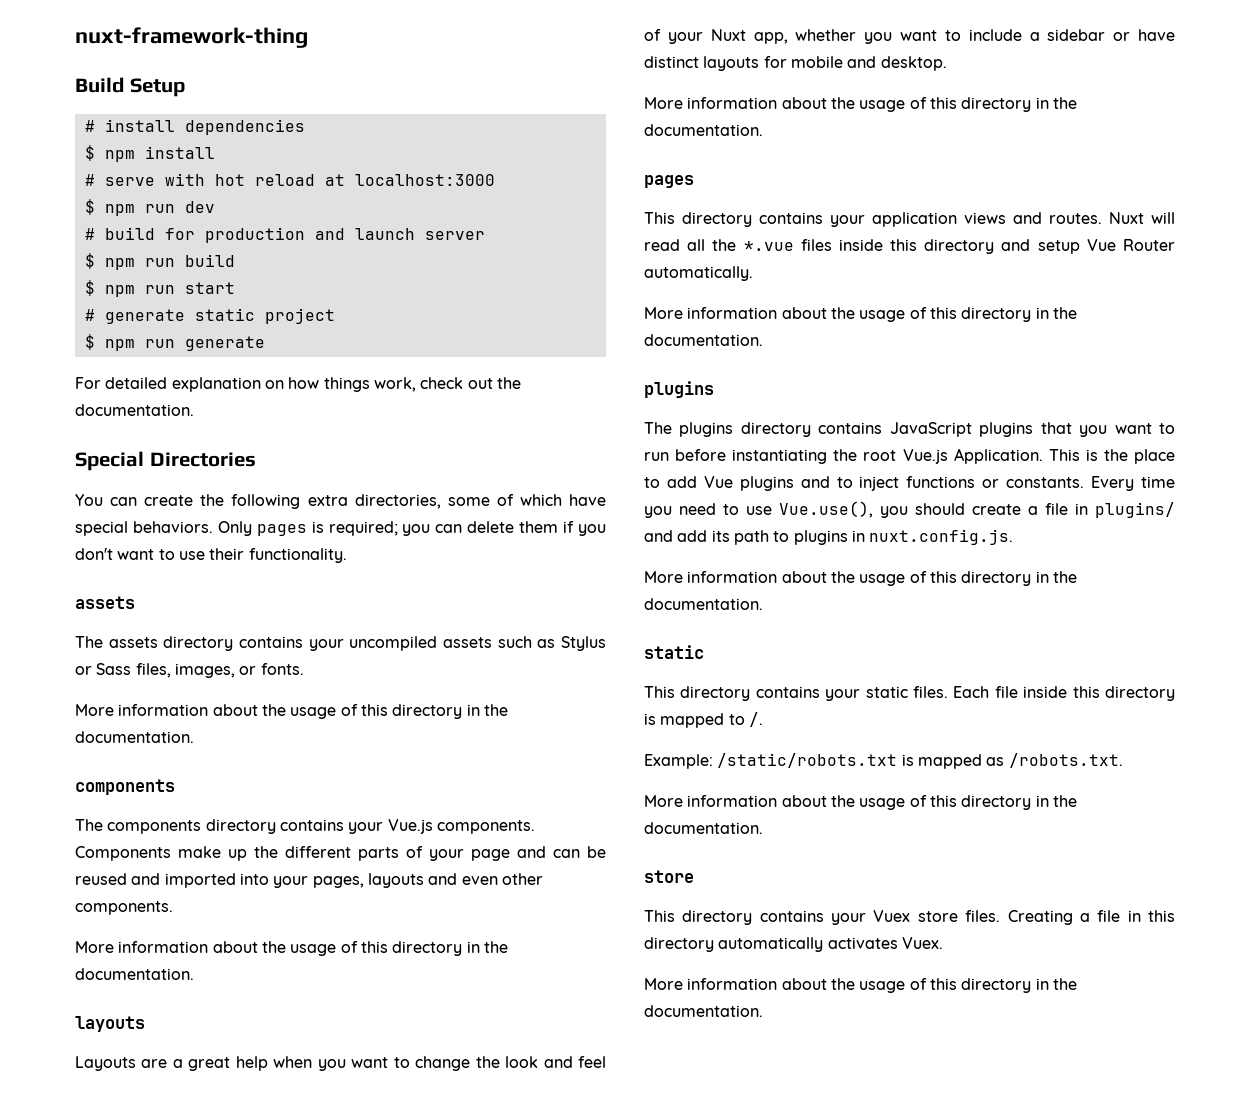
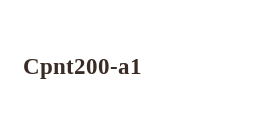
[75,27,308,48] [75,77,185,97] [84,119,305,135] [84,145,215,162] [84,173,495,186] [84,199,215,216] [84,227,485,243] [84,253,235,270] [84,280,235,297] [84,308,335,324] [84,334,265,351] [75,377,521,392] [75,404,194,416] [75,451,256,471] [75,494,607,509] [75,521,607,536] [75,548,347,563] [75,596,135,609] [75,636,606,651] [75,663,304,678] [75,704,508,719] [75,731,194,743] [75,779,175,795] [75,819,535,834] [75,846,606,861] [75,873,543,888] [75,901,173,915] [75,941,508,956] [75,968,194,980] [75,1016,145,1032] [75,1056,606,1071] [644,29,1175,44] [644,56,947,71] [644,97,1077,112] [644,124,763,136] [644,175,694,188] [644,212,1175,227] [644,239,1175,254] [644,266,753,281] [644,307,1077,322] [644,334,763,346] [644,381,714,398] [644,422,1175,437] [644,448,1175,464] [644,476,1175,491] [644,501,1175,518] [644,529,1014,545] [644,571,1077,586] [644,598,763,610] [644,645,704,659] [644,686,1176,701] [644,712,763,728] [644,753,1123,769] [644,795,1077,810] [644,822,763,834] [644,870,694,883] [644,910,1175,925] [644,937,943,952] [644,978,1077,993] [644,1005,763,1017] nuxt-framework-thing // Build Setup // # install dependencies // $ npm install // # serve with hot reload at localhost:3000 // $ npm run dev // # build for production and launch server // $ npm run build // $ npm run start // # generate static project // $ npm run generate // For detailed explanation on how things work, check out the documentation. // Special Directories // You can create the following extra directories, some of which have special behaviors. Only pages is required; you can delete them if you don't want to use their functionality. // assets // The assets directory contains your uncompiled assets such as Stylus or Sass files, images, or fonts. // More information about the usage of this directory in the documentation. // components // The components directory contains your Vue.js components. Components make up the different parts of your page and can be reused and imported into your pages, layouts and even other components. // More information about the usage of this directory in the documentation. // layouts // Layouts are a great help when you want to change the look and feel of your Nuxt app, whether you want to include a sidebar or have distinct layouts for mobile and desktop. // More information about the usage of this directory in the documentation. // pages // This directory contains your application views and routes. Nuxt will read all the *.vue files inside this directory and setup Vue Router automatically. // More information about the usage of this directory in the documentation. // plugins // The plugins directory contains JavaScript plugins that you want to run before instantiating the root Vue.js Application. This is the place to add Vue plugins and to inject functions or constants. Every time you need to use Vue.use(), you should create a file in plugins/ and add its path to plugins in nuxt.config.js. // More information about the usage of this directory in the documentation. // static // This directory contains your static files. Each file inside this directory is mapped to /. // Example: /static/robots.txt is mapped as /robots.txt. // More information about the usage of this directory in the documentation. // store // This directory contains your Vuex store files. Creating a file in this directory automatically activates Vuex. // More information about the usage of this directory in the documentation. -> [23,59,142,79] Cpnt200-a1

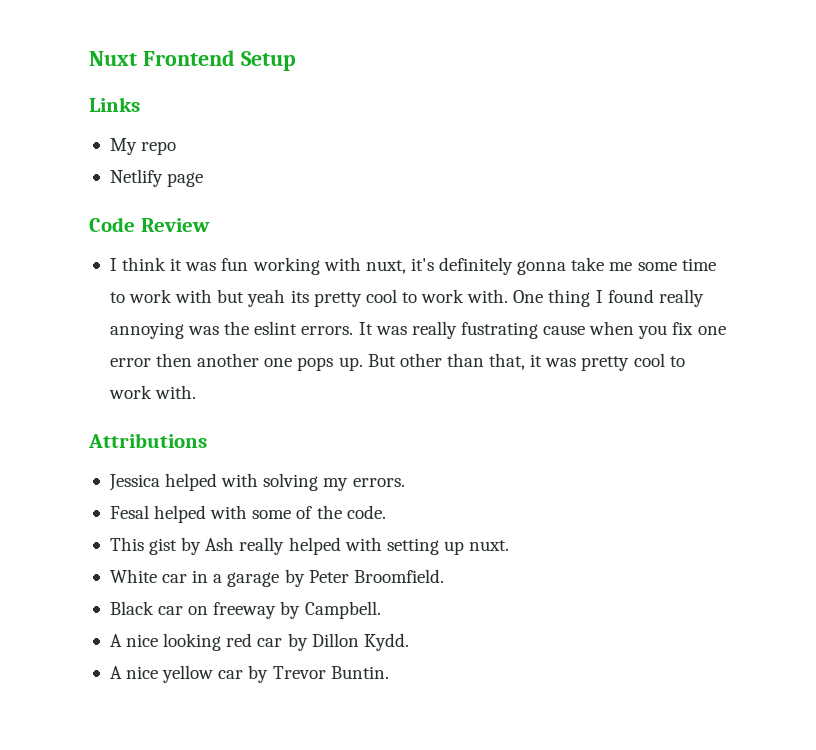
[23,59,142,79] Cpnt200-a1 -> [89,50,296,71] [89,97,140,112] [109,138,177,155] [109,169,204,187] [89,217,210,232] [109,257,716,275] [109,289,704,307] [109,321,726,339] [109,353,685,371] [108,385,197,399] [88,433,207,448] [108,473,405,491] [109,505,386,523] [109,537,510,555] [109,569,444,587] [109,601,381,619] [109,633,409,651] [109,665,389,683] Nuxt Frontend Setup // Links // My repo // Netlify page // Code Review // I think it was fun working with nuxt, it's definitely gonna take me some time to work with but yeah its pretty cool to work with. One thing I found really annoying was the eslint errors. It was really fustrating cause when you fix one error then another one pops up. But other than that, it was pretty cool to work with. // Attributions // Jessica helped with solving my errors. // Fesal helped with some of the code. // This gist by Ash really helped with setting up nuxt. // White car in a garage by Peter Broomfield. // Black car on freeway by Campbell. // A nice looking red car by Dillon Kydd. // A nice yellow car by Trevor Buntin.

